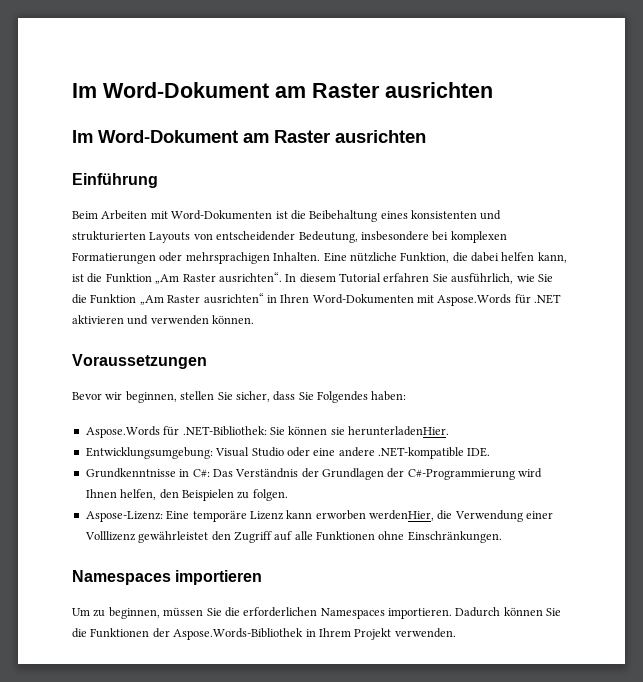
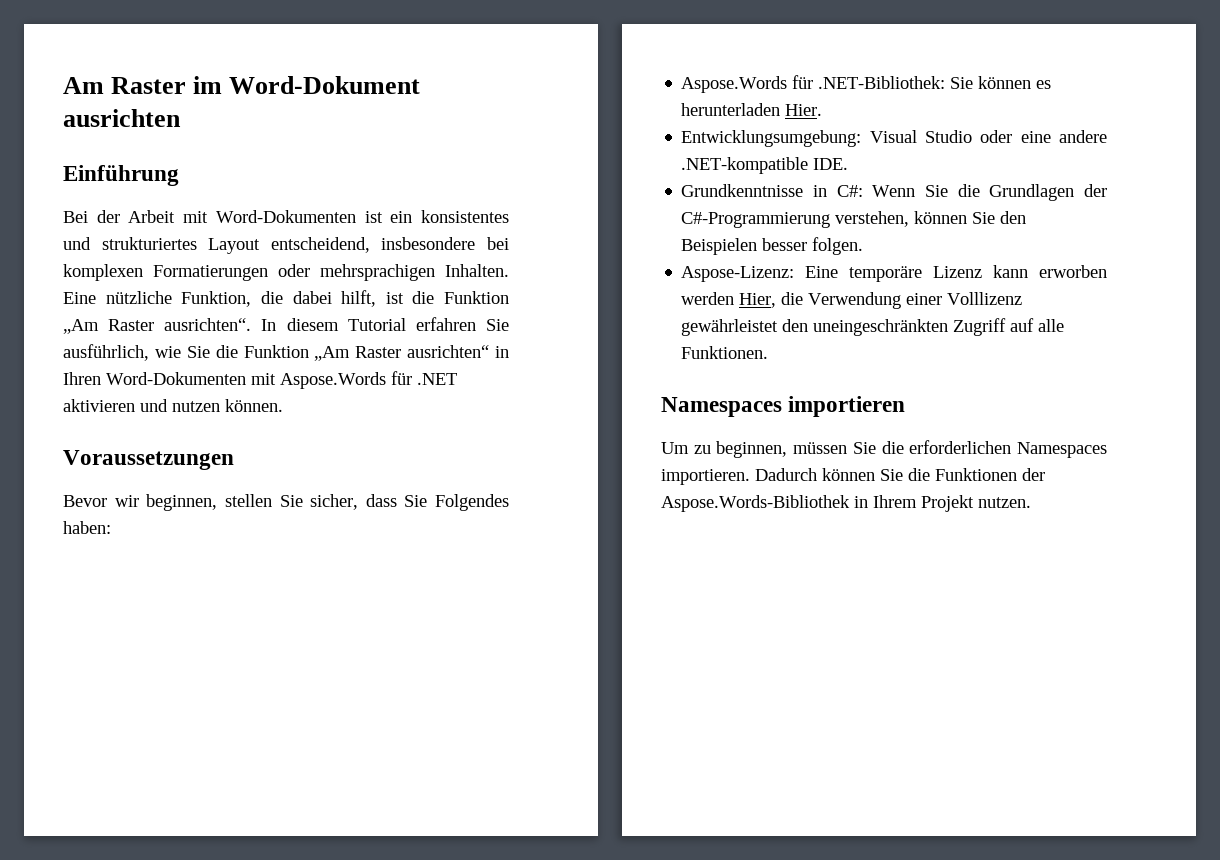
[72,82,493,98] [72,130,426,143] [72,173,158,188] [72,210,502,222] [72,231,358,243] Im Word-Dokument am Raster ausrichten // Im Word-Dokument am Raster ausrichten // Einführung // Beim Arbeiten mit Word-Dokumenten ist die Beibehaltung eines konsistenten und strukturierten Layouts von entscheidender Bedeutung, -> [63,76,421,94] [63,109,181,127] [63,165,179,186] [63,210,510,223] [63,237,370,254] Am Raster im Word-Dokument ausrichten // Einführung // Bei der Arbeit mit Word-Dokumenten ist ein konsistentes und strukturiertes Layout entscheidend,
[501,252,567,263] helfen kann, -> [341,290,377,307] hilft,
[150,315,209,325] verwenden -> [172,401,220,412] nutzen
[330,426,449,436] sie herunterladenHier. -> [1036,80,1052,89] [681,103,823,116] es herunterladen Hier.
[212,468,543,480] [85,489,157,500] Das Verständnis der Grundlagen der C#-Programmierung wird Ihnen helfen, -> [872,184,1107,201] [681,211,996,228] Wenn Sie die Grundlagen der C#-Programmierung verstehen, können Sie
[237,491,250,499] zu -> [762,238,808,251] besser
[369,510,434,521] werdenHier, -> [681,292,777,308] werden Hier,
(231, 536) none -> [813,319,949,336] uneingeschränkten
[316,531,502,543] Funktionen ohne Einschränkungen. -> [681,346,769,359] Funktionen.
[394,628,456,638] verwenden. -> [978,497,1031,508] nutzen.

